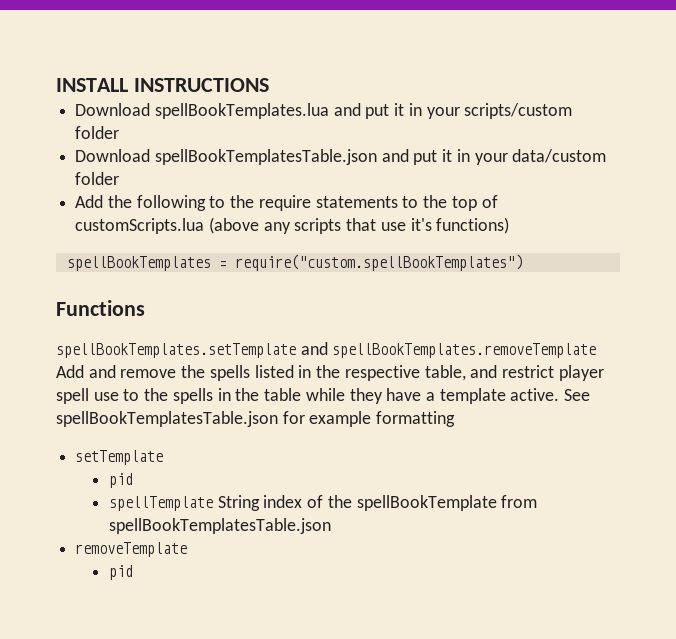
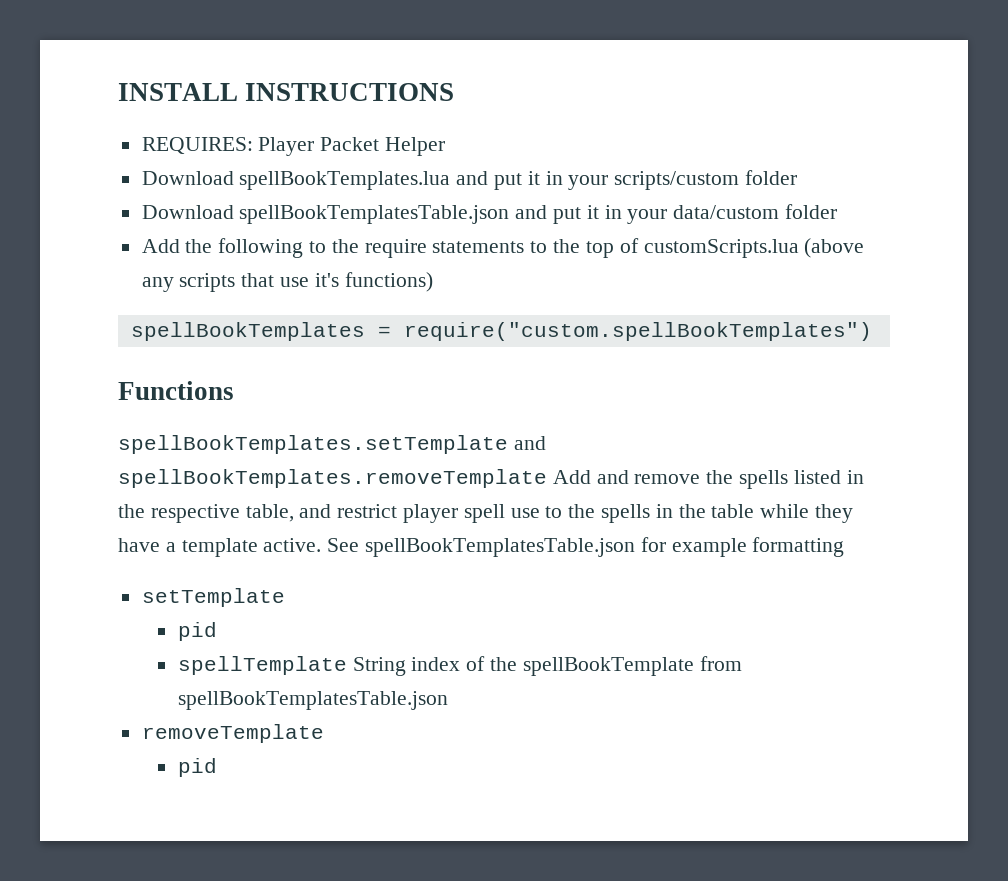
(269, 85) none -> [141,137,446,156] // REQUIRES: Player Packet Helper

